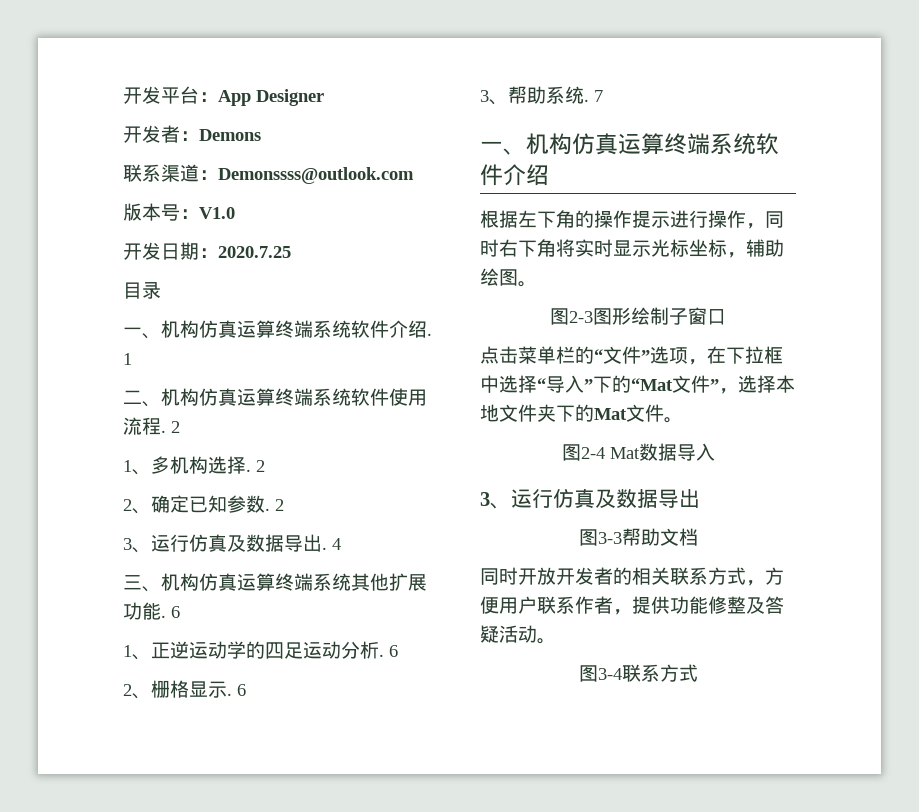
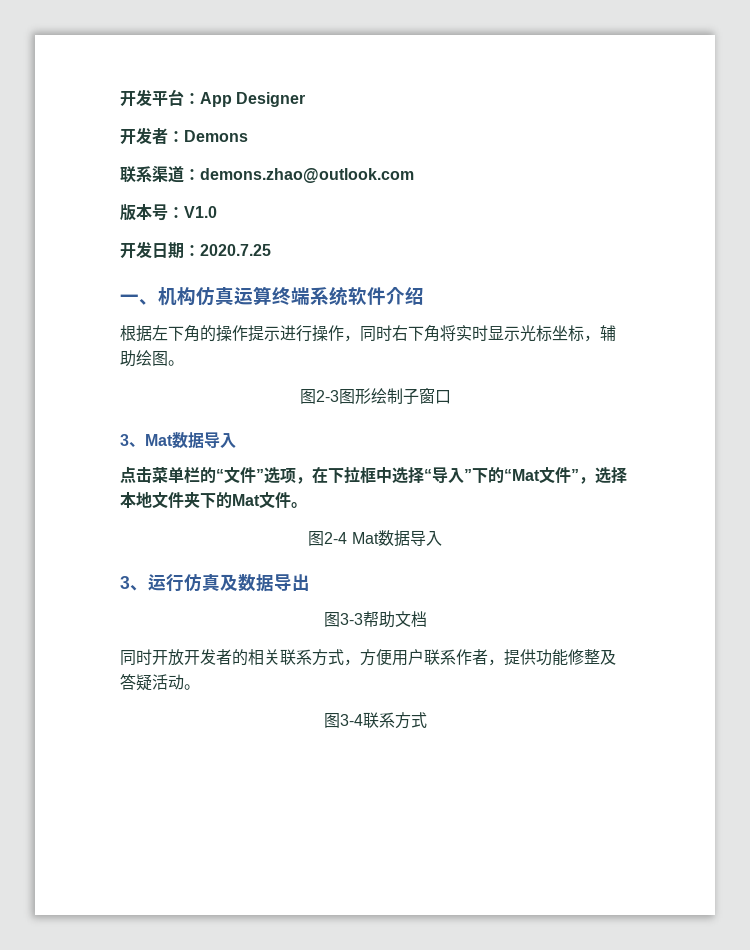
[218,167,414,184] Demonssss@outlook.com -> [200,168,414,183] demons.zhao@outlook.com
[123,282,161,299] [123,320,432,339] [123,353,132,365] [123,388,427,407] [123,417,180,435] [123,456,265,475] [123,495,284,514] [123,534,341,553] [123,573,427,592] [123,602,180,620] [123,641,398,660] [123,680,246,699] [480,86,603,105] // 目录 // 一、机构仿真运算终端系统软件介绍. 1 // 二、机构仿真运算终端系统软件使用流程. 2 // 1、多机构选择. 2 // 2、确定已知参数. 2 // 3、运行仿真及数据导出. 4 // 三、机构仿真运算终端系统其他扩展功能. 6 // 1、正逆运动学的四足运动分析. 6 // 2、栅格显示. 6 // 3、帮助系统. 7 -> (271, 250) none
(726, 317) none -> [120,432,236,449] // 3、Mat数据导入

